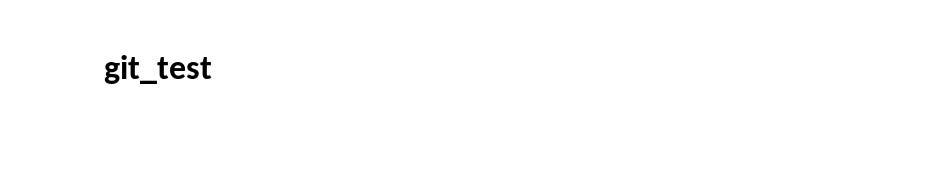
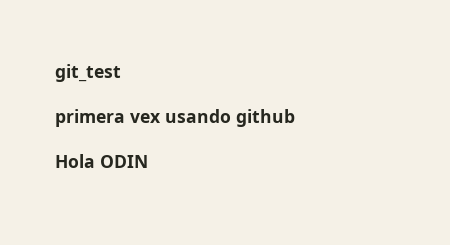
(212, 69) none -> [55,109,295,127] [55,154,148,168] // primera vex usando github // Hola ODIN

